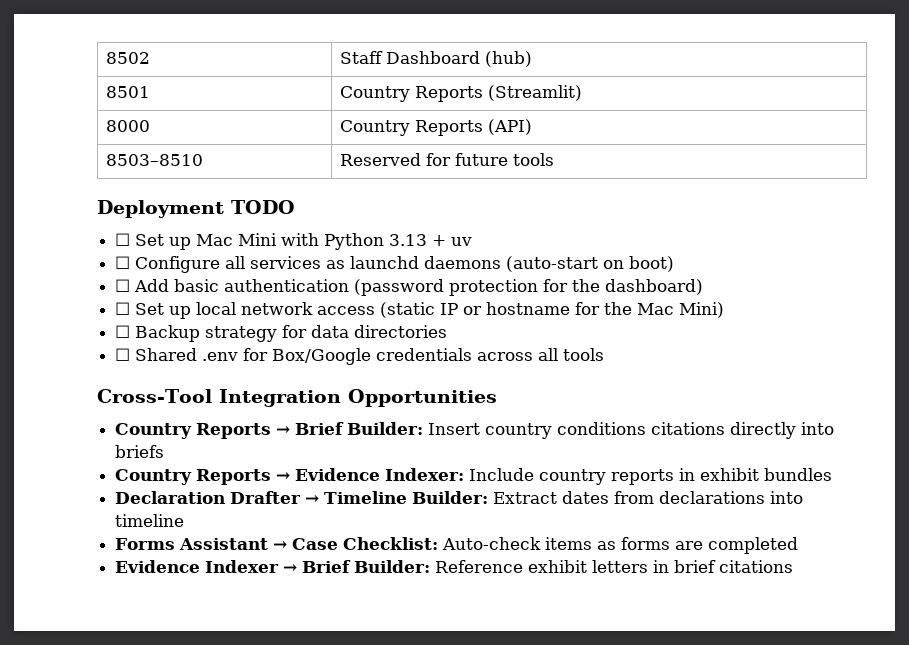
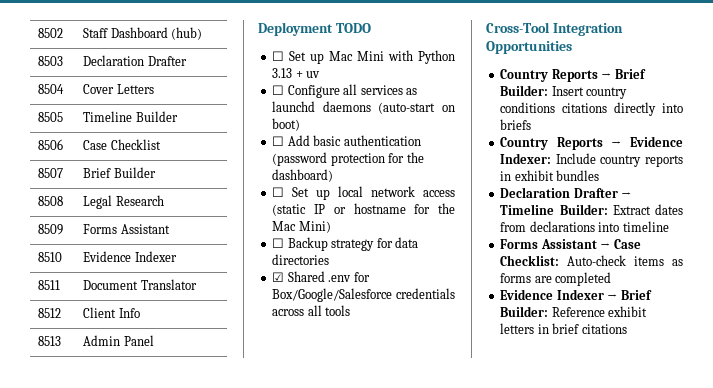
[105,86,150,98] [339,85,582,102] [105,120,150,132] [339,119,532,136] [105,154,203,166] [339,153,554,166] 8501 | Country Reports (Streamlit) // 8000 | Country Reports (API) // 8503–8510 | Reserved for future tools -> [38,56,64,66] [83,55,187,66] [38,84,65,94] [83,84,154,94] [38,112,64,122] [83,111,178,122] [38,139,64,150] [83,139,161,150] [38,168,64,178] [83,167,156,178] [38,196,64,206] [83,195,164,209] [38,224,64,235] [83,224,170,234] [38,252,63,262] [83,251,177,262] [38,280,61,290] [83,279,197,290] [38,308,62,318] [83,307,140,318] [38,336,62,346] [83,335,154,346] 8503 | Declaration Drafter // 8504 | Cover Letters // 8505 | Timeline Builder // 8506 | Case Checklist // 8507 | Brief Builder // 8508 | Legal Research // 8509 | Forms Assistant // 8510 | Evidence Indexer // 8511 | Document Translator // 8512 | Client Info // 8513 | Admin Panel
[115,348,131,361] ☐ -> [272,272,285,282] ☑
[272,348,372,365] Box/Google -> [272,288,393,302] Box/Google/Salesforce

